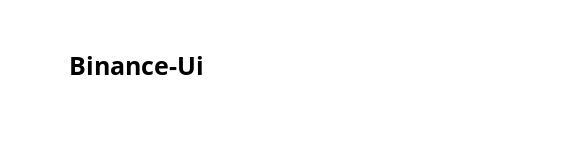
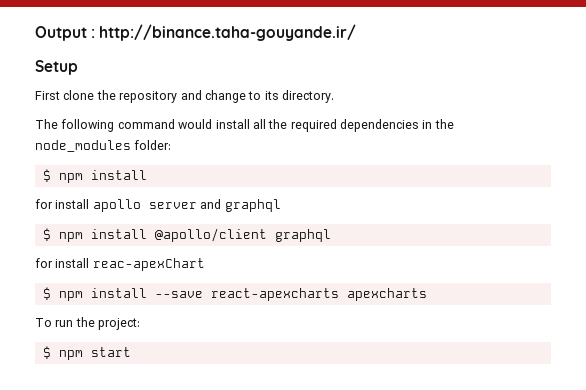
[69,56,204,75] Binance-Ui -> [35,24,357,41] [35,60,78,75] [35,90,334,103] [35,119,454,132] [35,140,172,152] [42,169,147,183] [35,199,281,212] [42,228,331,242] [35,258,205,271] [42,287,427,301] [35,317,141,330] [42,346,131,360] Output : http://binance.taha-gouyande.ir/ // Setup // First clone the repository and change to its directory. // The following command would install all the required dependencies in the node_modules folder: // $ npm install // for install apollo server and graphql // $ npm install @apollo/client graphql // for install reac-apexChart // $ npm install --save react-apexcharts apexcharts // To run the project: // $ npm start

